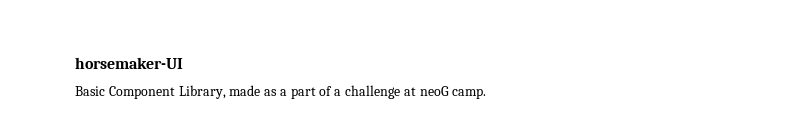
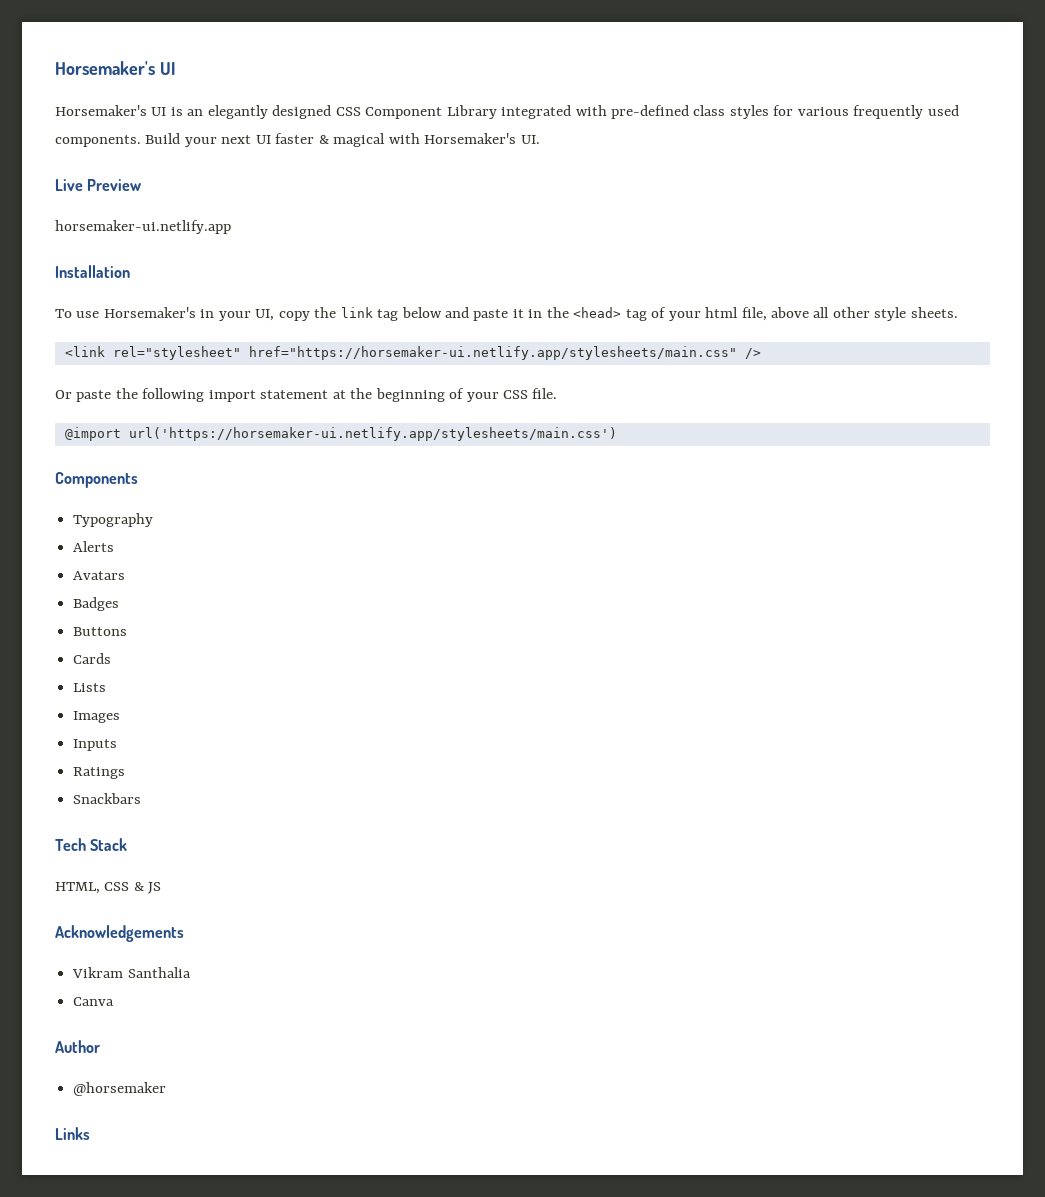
[75,57,183,69] [75,85,487,99] horsemaker-UI // Basic Component Library, made as a part of a challenge at neoG camp. -> [55,61,176,75] [55,105,959,119] [55,133,540,147] [55,179,142,191] [55,220,231,234] [55,265,130,278] [55,307,958,321] [64,346,761,360] [55,388,558,402] [64,427,617,441] [55,472,138,488] [73,513,154,527] [73,541,115,552] [73,571,126,580] [73,597,120,611] [73,627,128,636] [73,653,112,664] [73,683,107,692] [73,711,121,723] [73,739,118,751] [73,767,126,779] [73,793,142,804] [55,838,128,851] [55,882,162,894] [55,925,184,942] [72,967,191,978] [73,997,115,1006] [55,1040,100,1053] [73,1082,167,1096] [55,1127,90,1140] Horsemaker's UI // Horsemaker's UI is an elegantly designed CSS Component Library integrated with pre-defined class styles for various frequently used components. Build your next UI faster & magical with Horsemaker's UI. // Live Preview // horsemaker-ui.netlify.app // Installation // To use Horsemaker's in your UI, copy the link tag below and paste it in the <head> tag of your html file, above all other style sheets. // <link rel="stylesheet" href="https://horsemaker-ui.netlify.app/stylesheets/main.css" /> // Or paste the following import statement at the beginning of your CSS file. // @import url('https://horsemaker-ui.netlify.app/stylesheets/main.css') // Components // Typography // Alerts // Avatars // Badges // Buttons // Cards // Lists // Images // Inputs // Ratings // Snackbars // Tech Stack // HTML, CSS & JS // Acknowledgements // Vikram Santhalia // Canva // Author // @horsemaker // Links

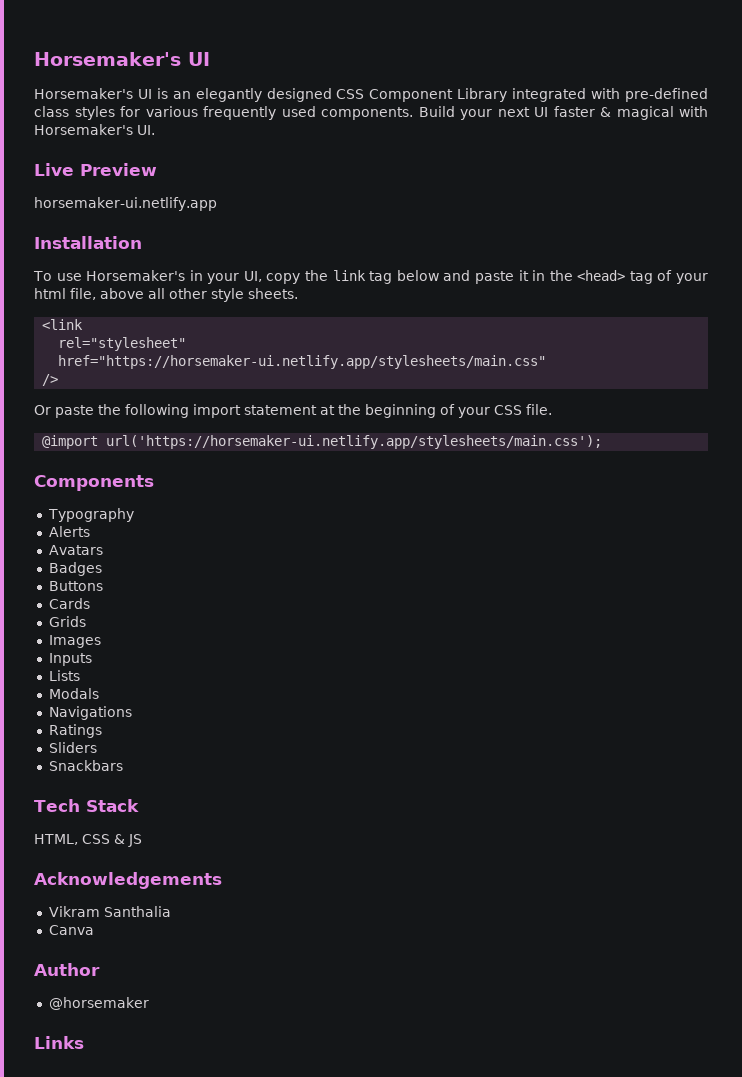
(105, 351) none -> (84, 324) //
(241, 353) none -> (187, 344) //
(737, 353) none -> (547, 362) //
[128,427,617,441] url('https://horsemaker-ui.netlify.app/stylesheets/main.css') -> [106,435,603,449] url('https://horsemaker-ui.netlify.app/stylesheets/main.css');
[73,683,107,692] Lists -> [48,616,86,627] Grids
(118, 745) none -> [48,670,80,681] [48,688,99,699] [48,706,132,720] // Lists // Modals // Navigations
(126, 773) none -> [48,742,97,753] // Sliders

